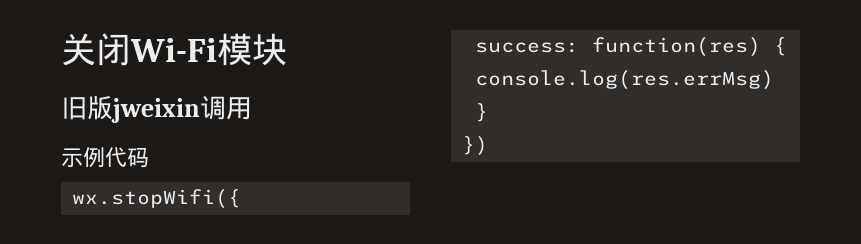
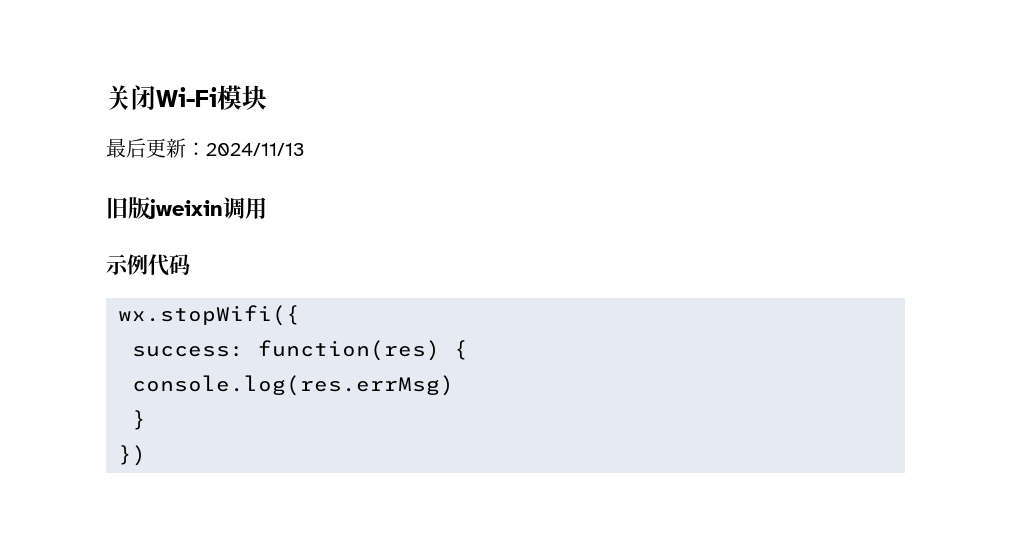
(287, 49) none -> [106,138,304,158] // 最后更新：2024/11/13

